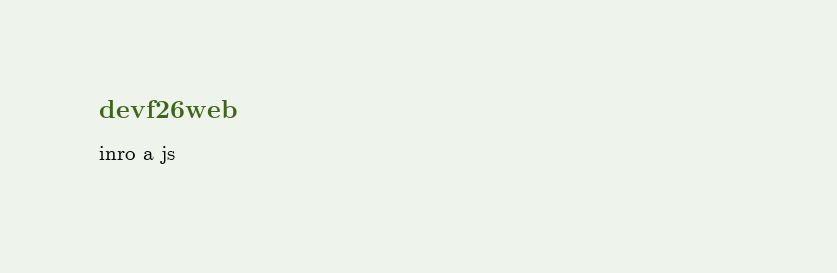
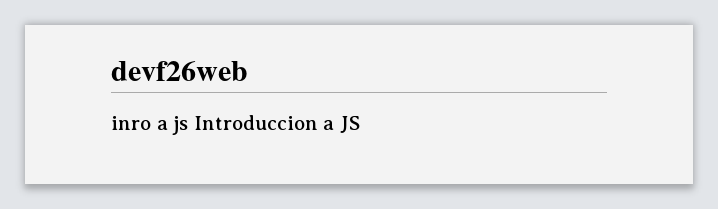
(175, 155) none -> [193,115,360,133] Introduccion a JS

